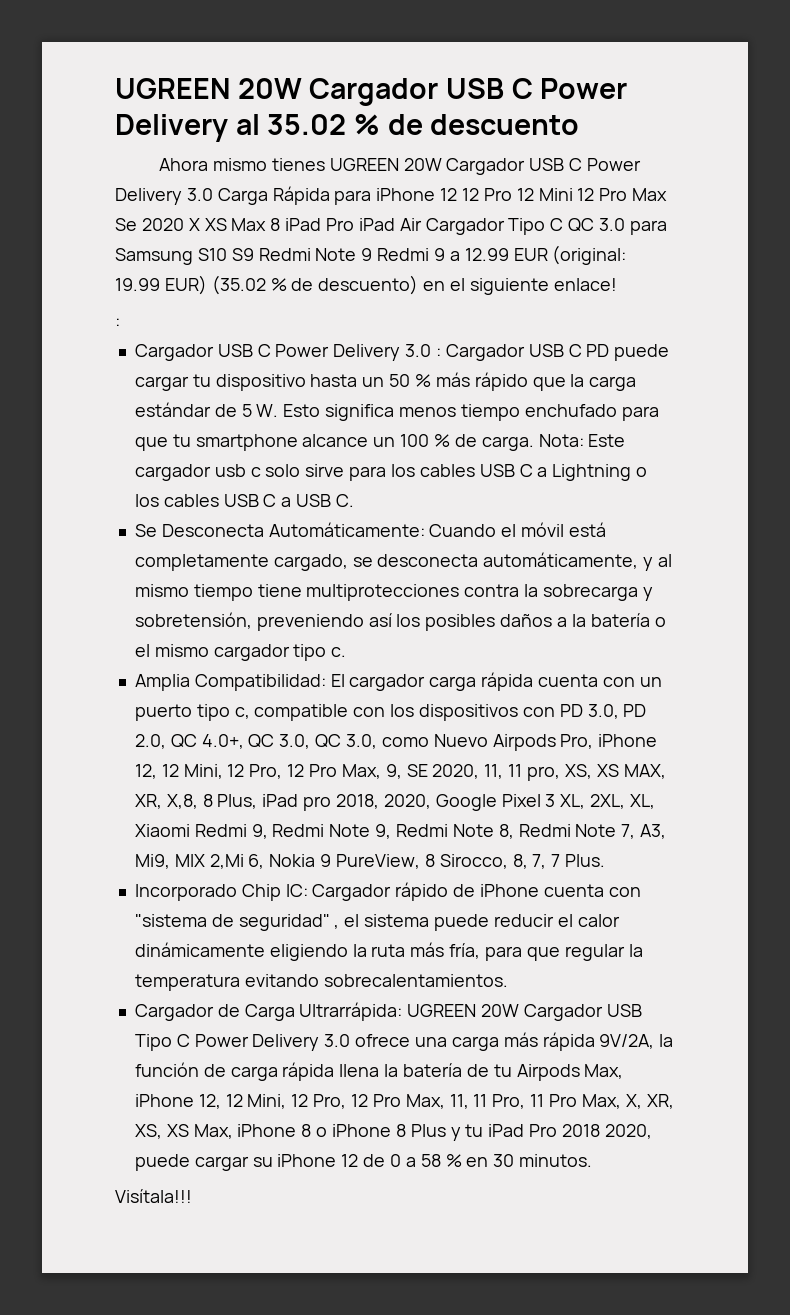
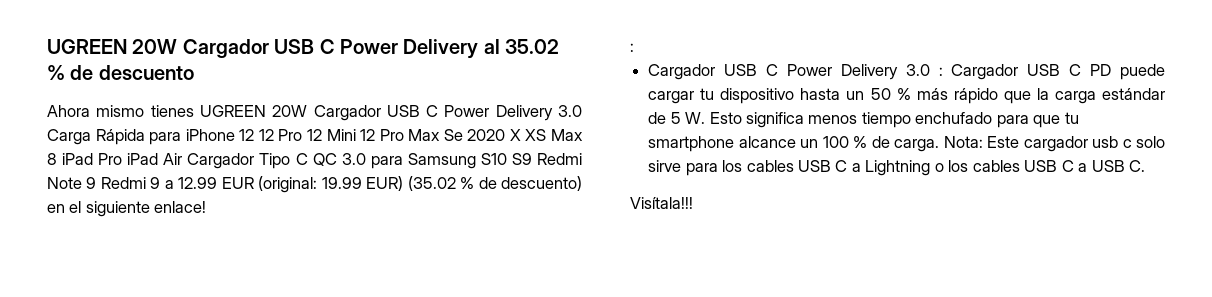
[134,522,606,537] [134,552,672,571] [134,584,653,601] [134,612,666,631] [134,644,347,661] [134,672,662,691] [134,704,647,721] [134,734,658,751] [134,764,666,781] [134,794,655,811] [134,824,667,839] [134,854,606,869] [134,882,641,901] [134,914,620,931] [134,942,643,961] [134,974,508,991] [134,1002,642,1021] [134,1032,674,1051] [134,1062,624,1081] [134,1094,674,1109] [134,1124,652,1141] [134,1154,593,1171] // Se Desconecta Automáticamente: Cuando el móvil está completamente cargado, se desconecta automáticamente, y al mismo tiempo tiene multiprotecciones contra la sobrecarga y sobretensión, preveniendo así los posibles daños a la batería o el mismo cargador tipo c. // Amplia Compatibilidad: El cargador carga rápida cuenta con un puerto tipo c, compatible con los dispositivos con PD 3.0, PD 2.0, QC 4.0+, QC 3.0, QC 3.0, como Nuevo Airpods Pro, iPhone 12, 12 Mini, 12 Pro, 12 Pro Max, 9, SE 2020, 11, 11 pro, XS, XS MAX, XR, X,8, 8 Plus, iPad pro 2018, 2020, Google Pixel 3 XL, 2XL, XL, Xiaomi Redmi 9, Redmi Note 9, Redmi Note 8, Redmi Note 7, A3, Mi9, MIX 2,Mi 6, Nokia 9 PureView, 8 Sirocco, 8, 7, 7 Plus. // Incorporado Chip IC: Cargador rápido de iPhone cuenta con "sistema de seguridad" , el sistema puede reducir el calor dinámicamente eligiendo la ruta más fría, para que regular la temperatura evitando sobrecalentamientos. // Cargador de Carga Ultrarrápida: UGREEN 20W Cargador USB Tipo C Power Delivery 3.0 ofrece una carga más rápida 9V/2A, la función de carga rápida llena la batería de tu Airpods Max, iPhone 12, 12 Mini, 12 Pro, 12 Pro Max, 11, 11 Pro, 11 Pro Max, X, XR, XS, XS Max, iPhone 8 o iPhone 8 Plus y tu iPad Pro 2018 2020, puede cargar su iPhone 12 de 0 a 58 % en 30 minutos. -> (1145, 166) none

